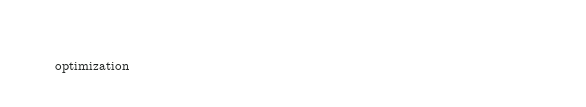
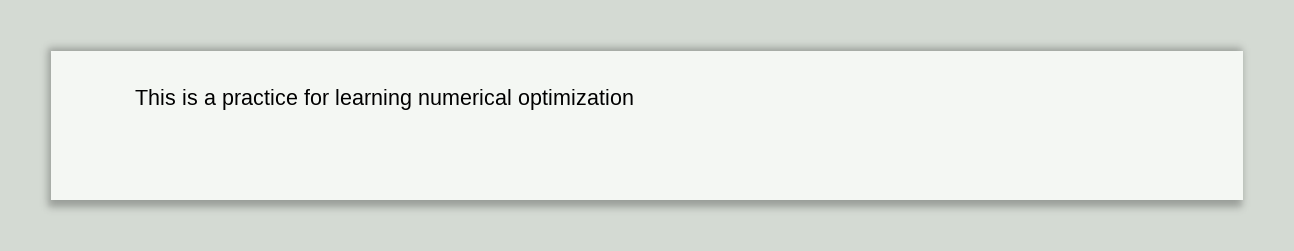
(55, 67) none -> [135,89,512,110] This is a practice for learning numerical

